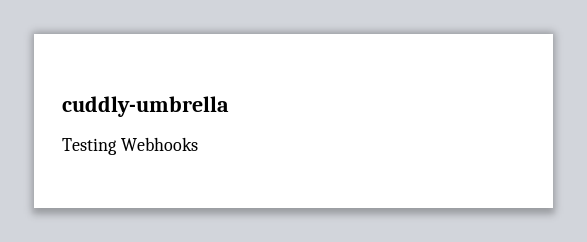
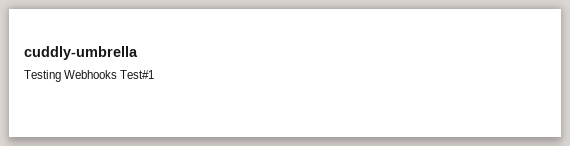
(198, 144) none -> [120,70,155,79] Test#1

